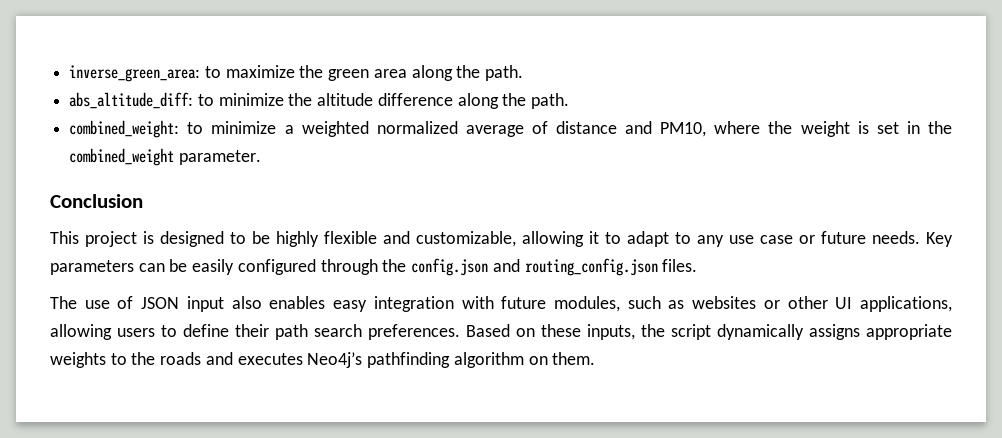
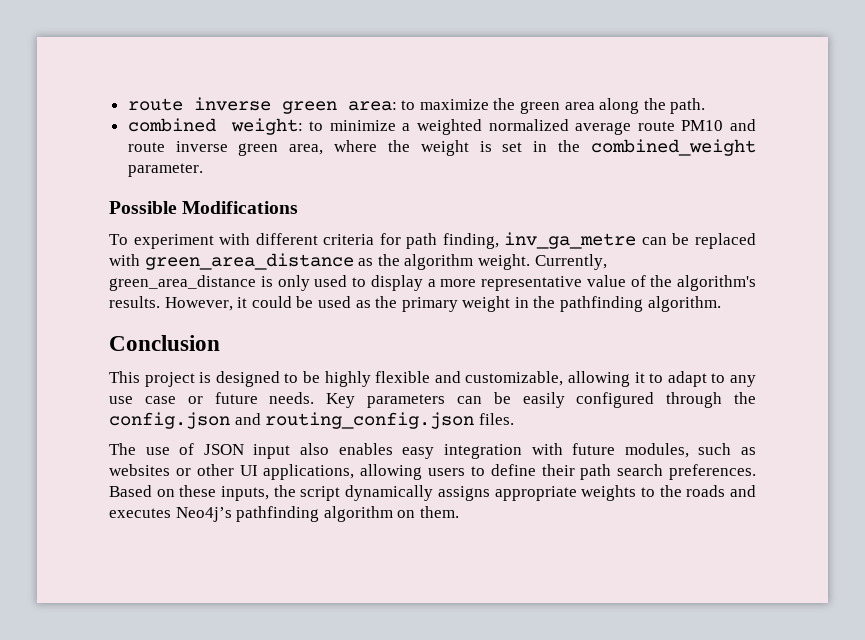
[69,65,201,82] inverse_green_area: -> [127,97,397,114] route inverse green area:
[69,92,570,109] [69,120,180,138] abs_altitude_diff: to minimize the altitude difference along the path. // combined_weight: -> [127,118,303,135] combined weight:
[531,121,707,137] of distance and PM10, -> [637,119,756,131] [127,141,324,156] route PM10 and route inverse green area,
(261, 157) none -> [109,201,299,214] [109,232,756,249] [109,253,607,270] [109,275,756,291] [109,296,721,312] // Possible Modifications // To experiment with different criteria for path finding, inv_ga_metre can be replaced with green_area_distance as the algorithm weight. Currently, green_area_distance is only used to display a more representative value of the algorithm's results. However, it could be used as the primary weight in the pathfinding algorithm.

